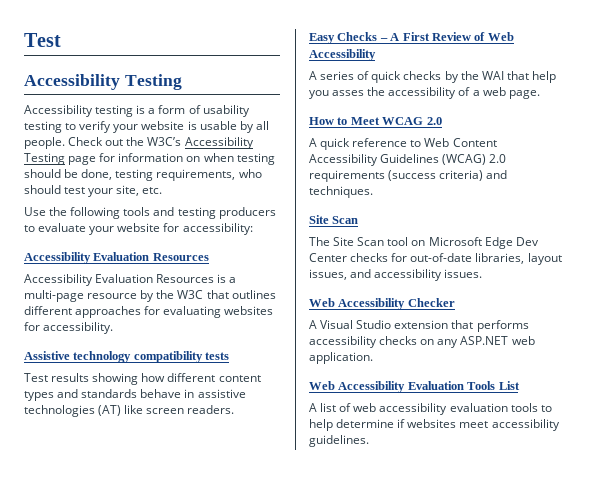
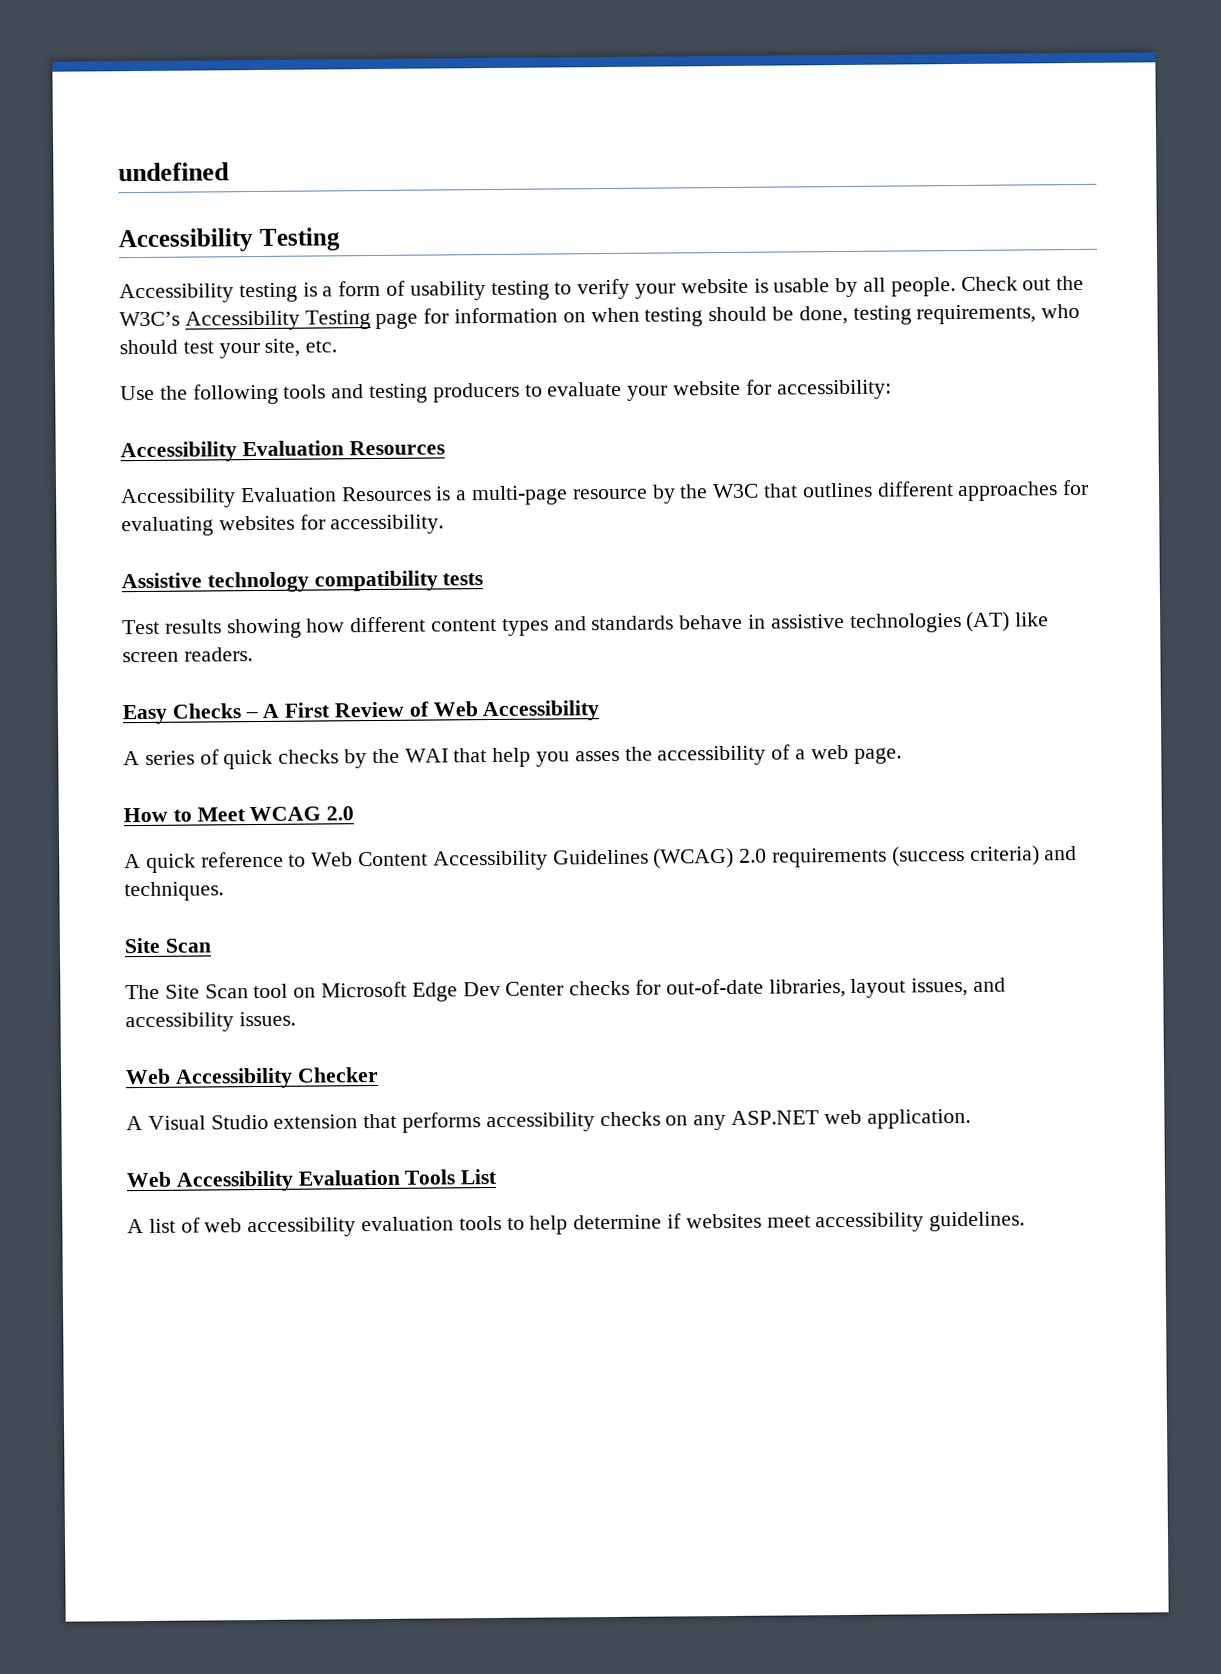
[24,33,61,47] Test -> [118,162,230,182] undefined

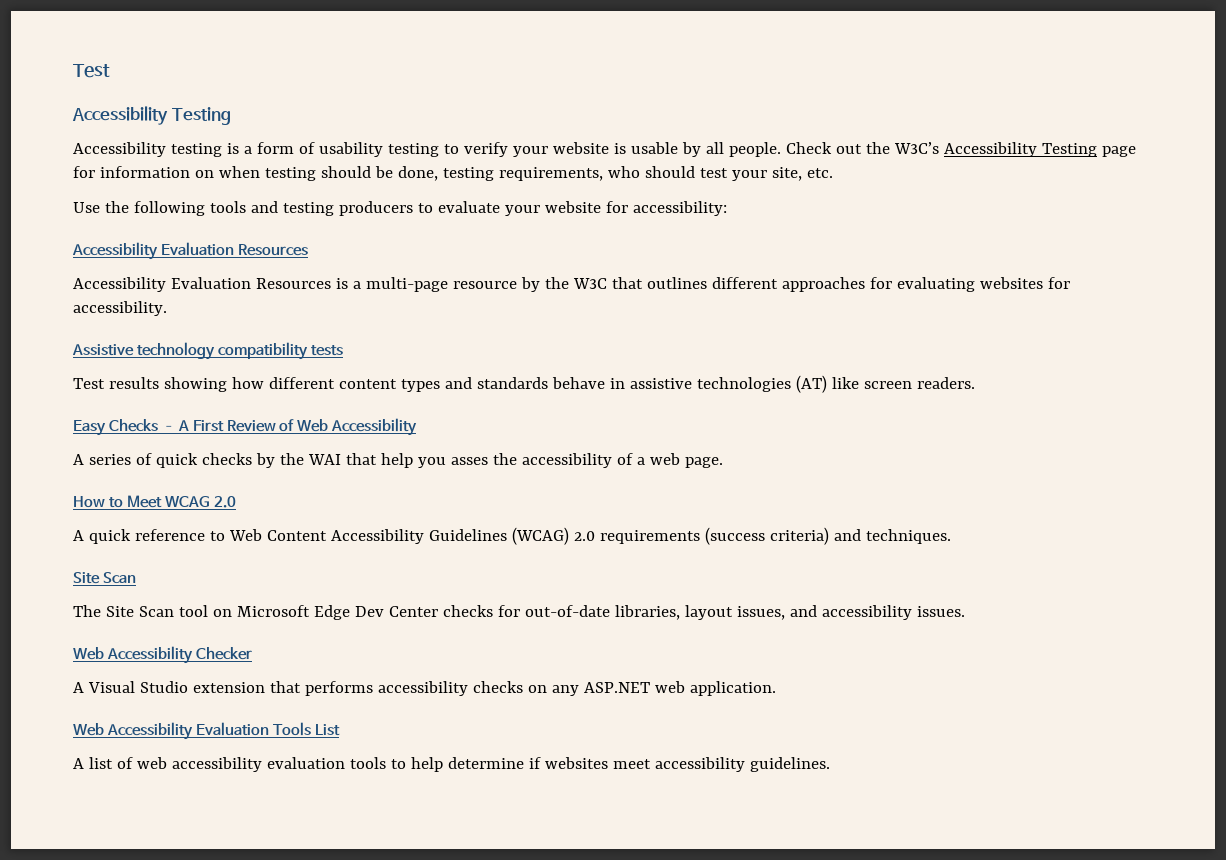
[118,162,230,182] undefined -> [73,64,110,78] Test

